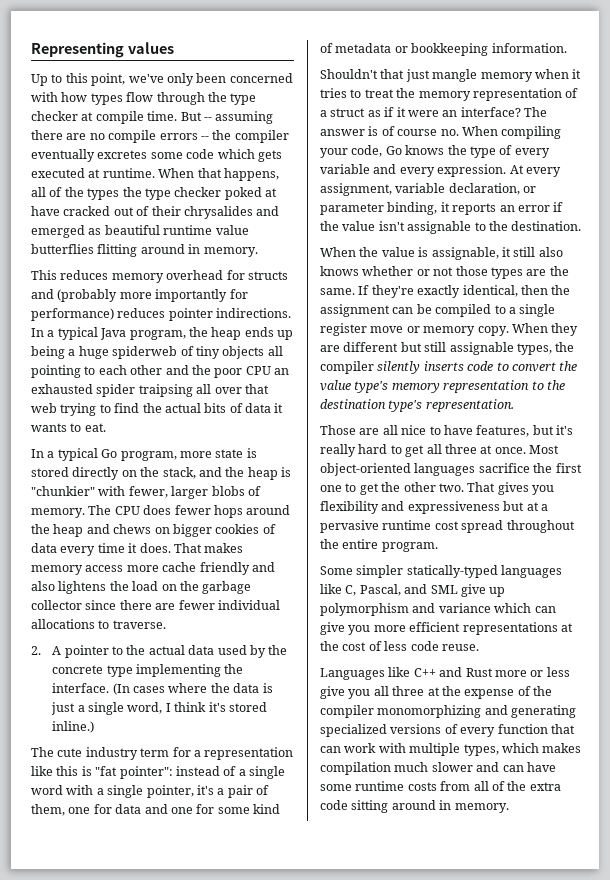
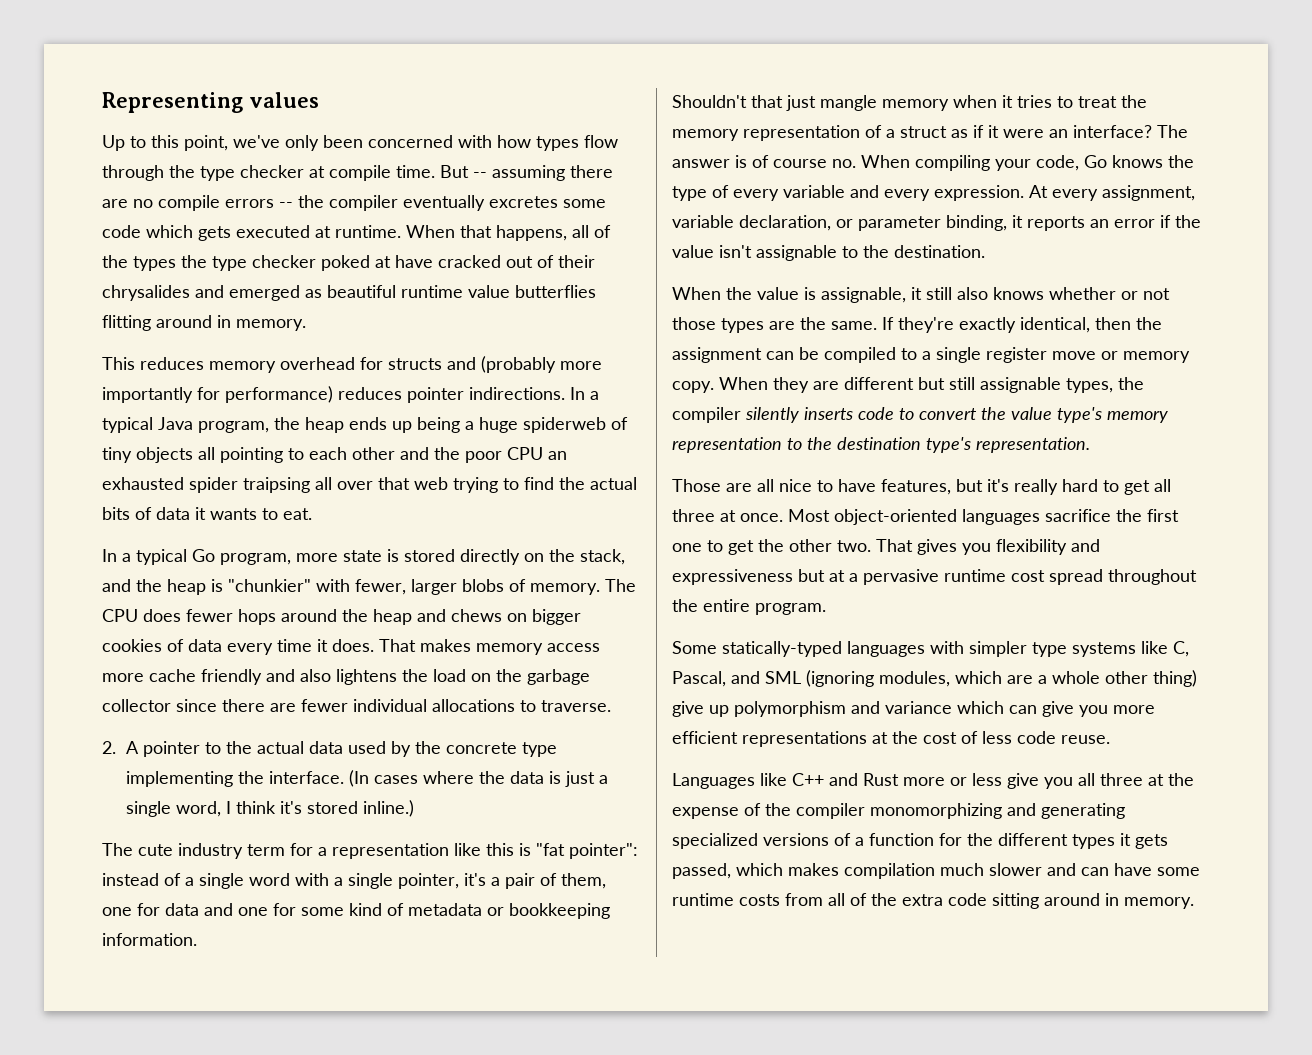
[356,565,404,578] simpler -> (717, 647) none
(563, 571) none -> [930,641,1136,657] with simpler type systems
(458, 589) none -> [806,670,1197,687] (ignoring modules, which are a whole other thing)
[460,724,575,737] [320,743,499,756] every function that can work with multiple types, -> [855,833,1168,849] [672,863,731,879] a function for the different types it gets passed,

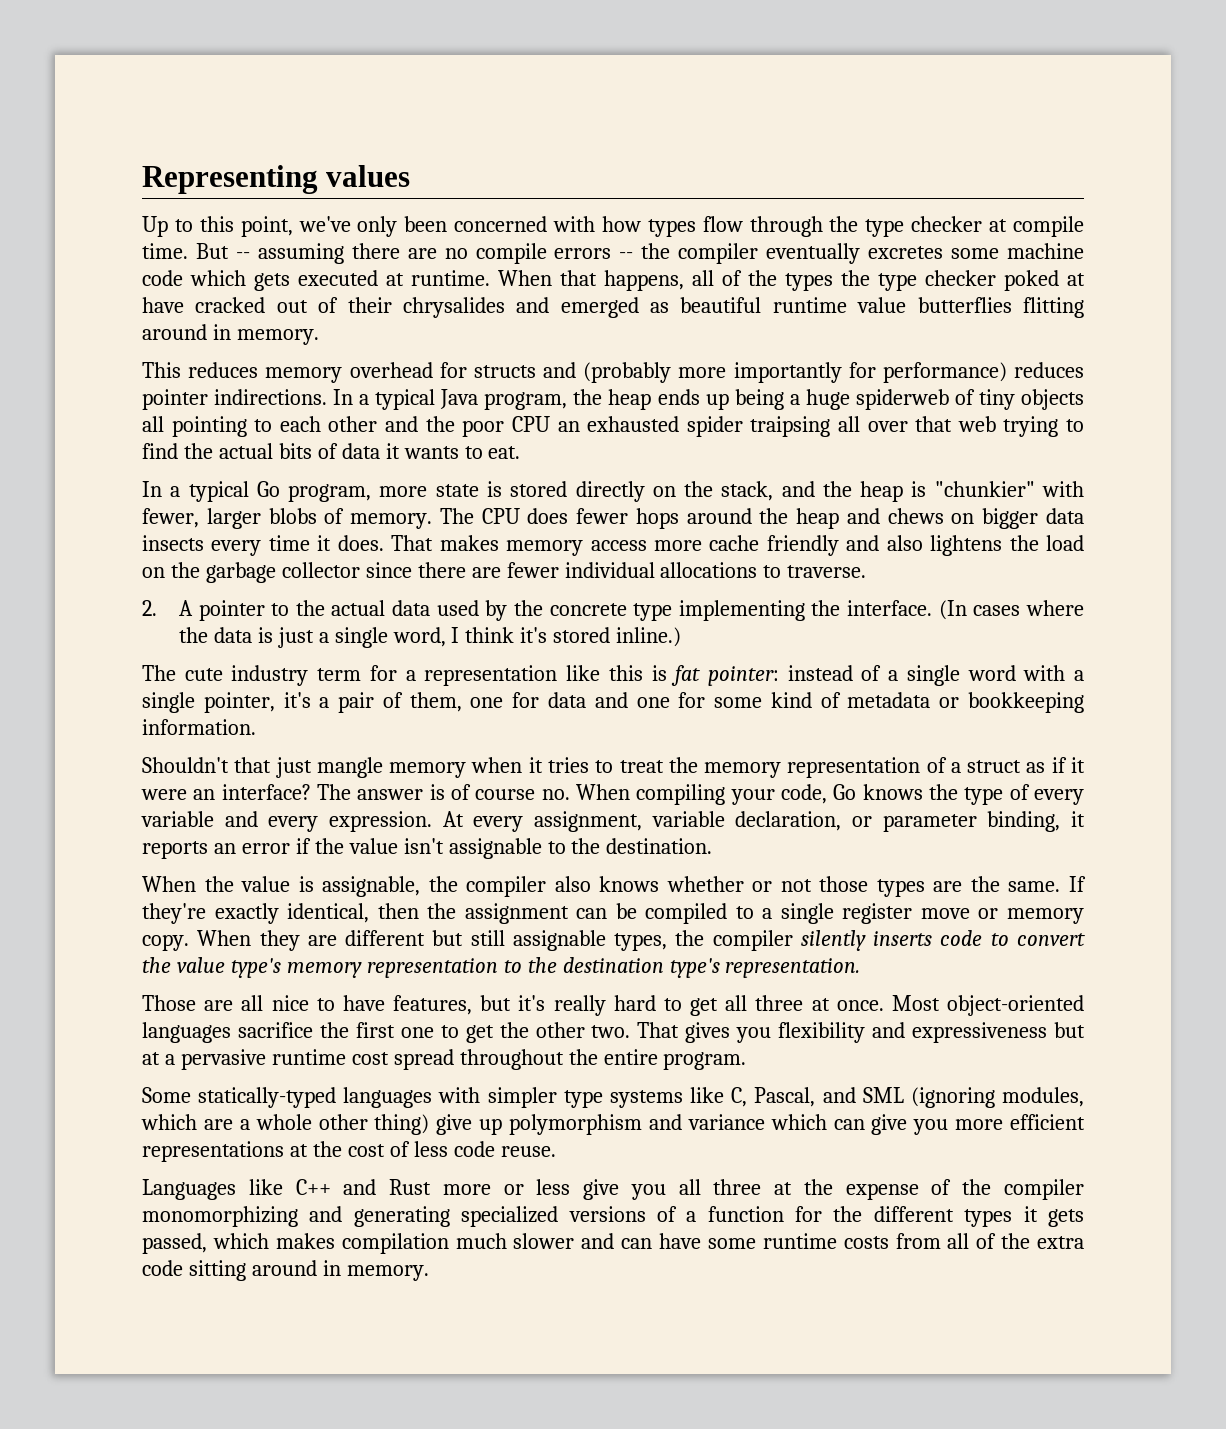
(606, 203) none -> [1006,243,1084,259] machine
[102,639,222,652] cookies of data -> [1045,508,1084,524] [142,535,204,551] data insects
[536,843,638,859] "fat pointer": -> [671,665,779,686] fat pointer:
[911,287,952,300] it still -> [428,876,547,897] the compiler

